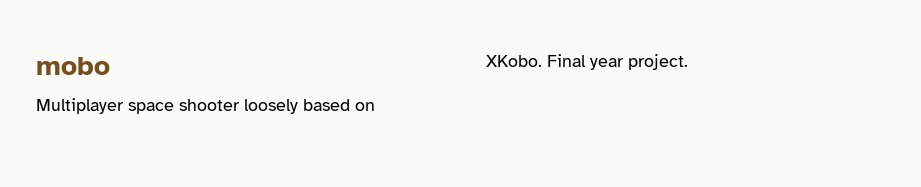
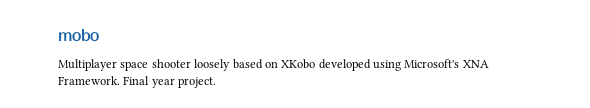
[486,55,542,67] XKobo. -> [281,59,489,71] [58,76,120,85] XKobo developed using Microsoft's XNA Framework.

